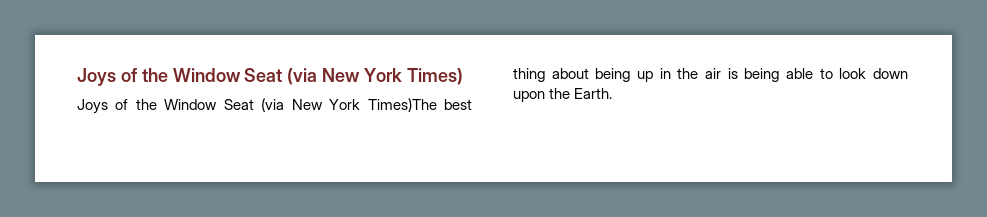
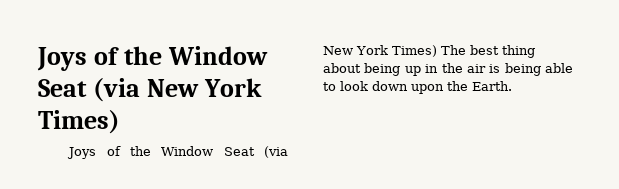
[367,98,437,112] Times)The -> [391,45,466,57] Times) The

